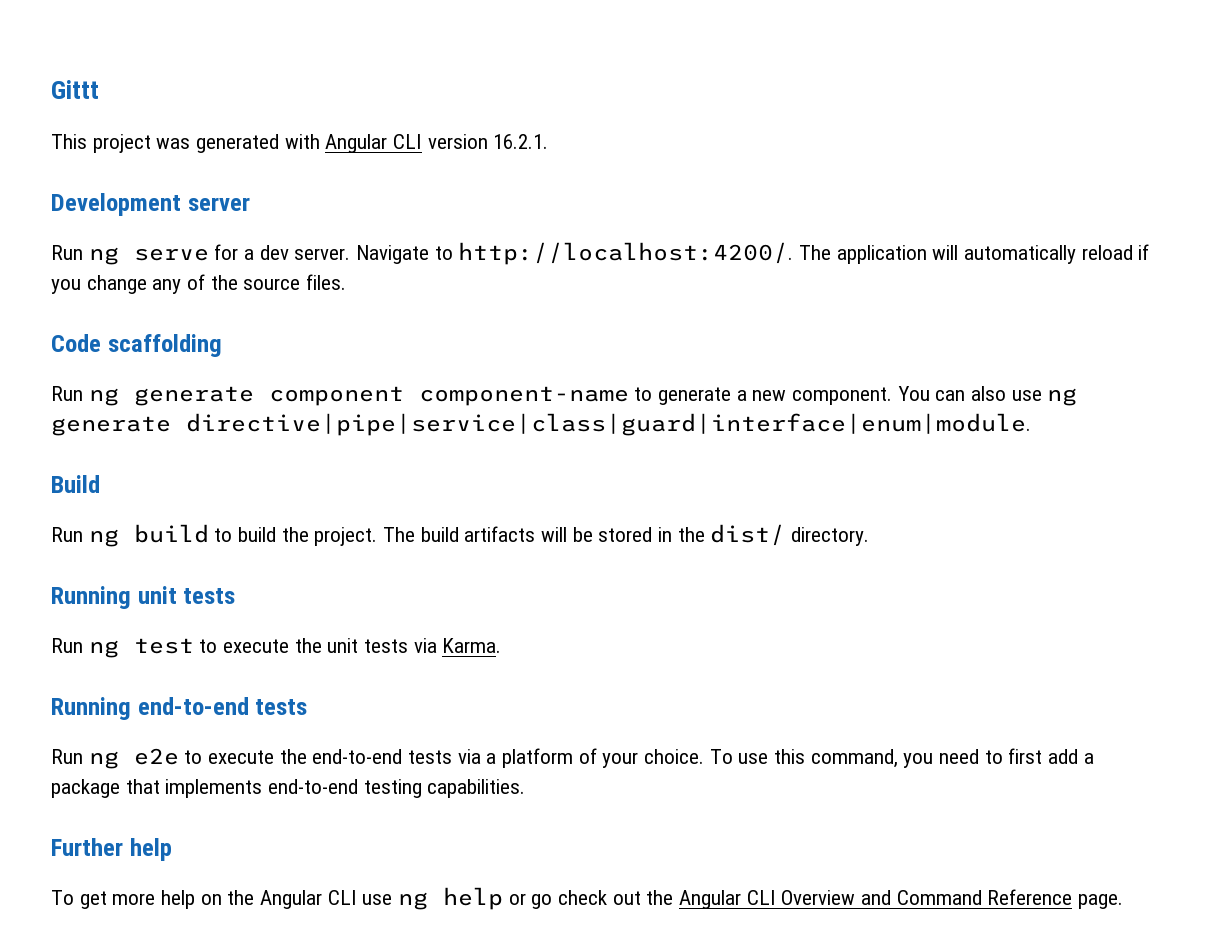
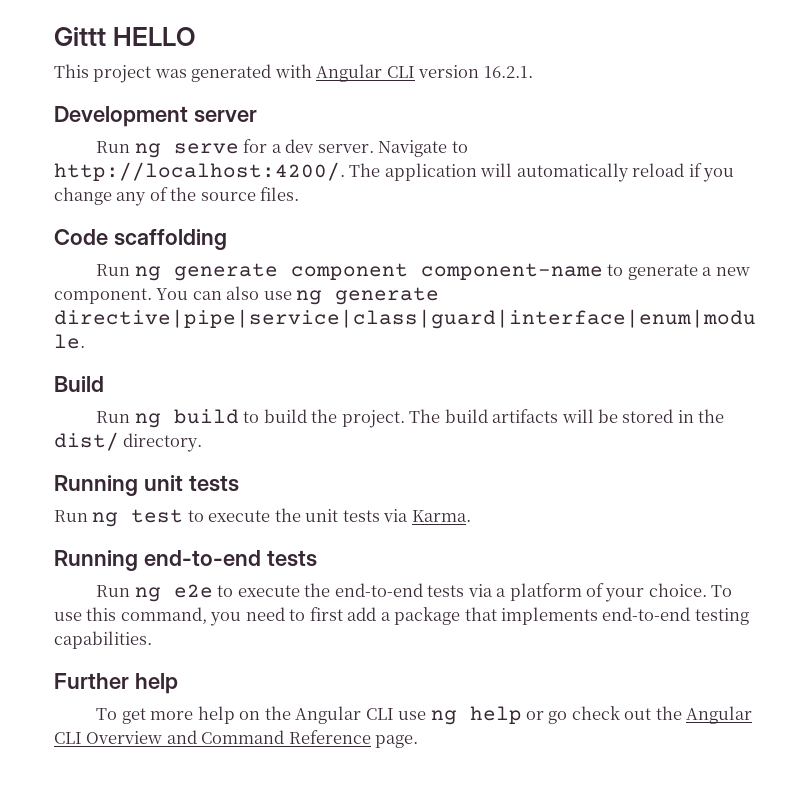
(99, 89) none -> [113,27,196,46] HELLO

